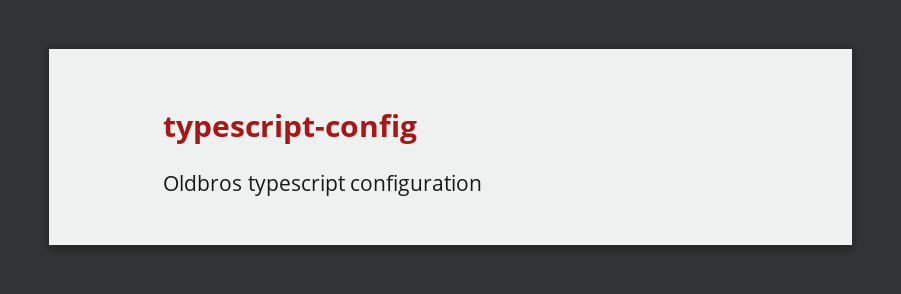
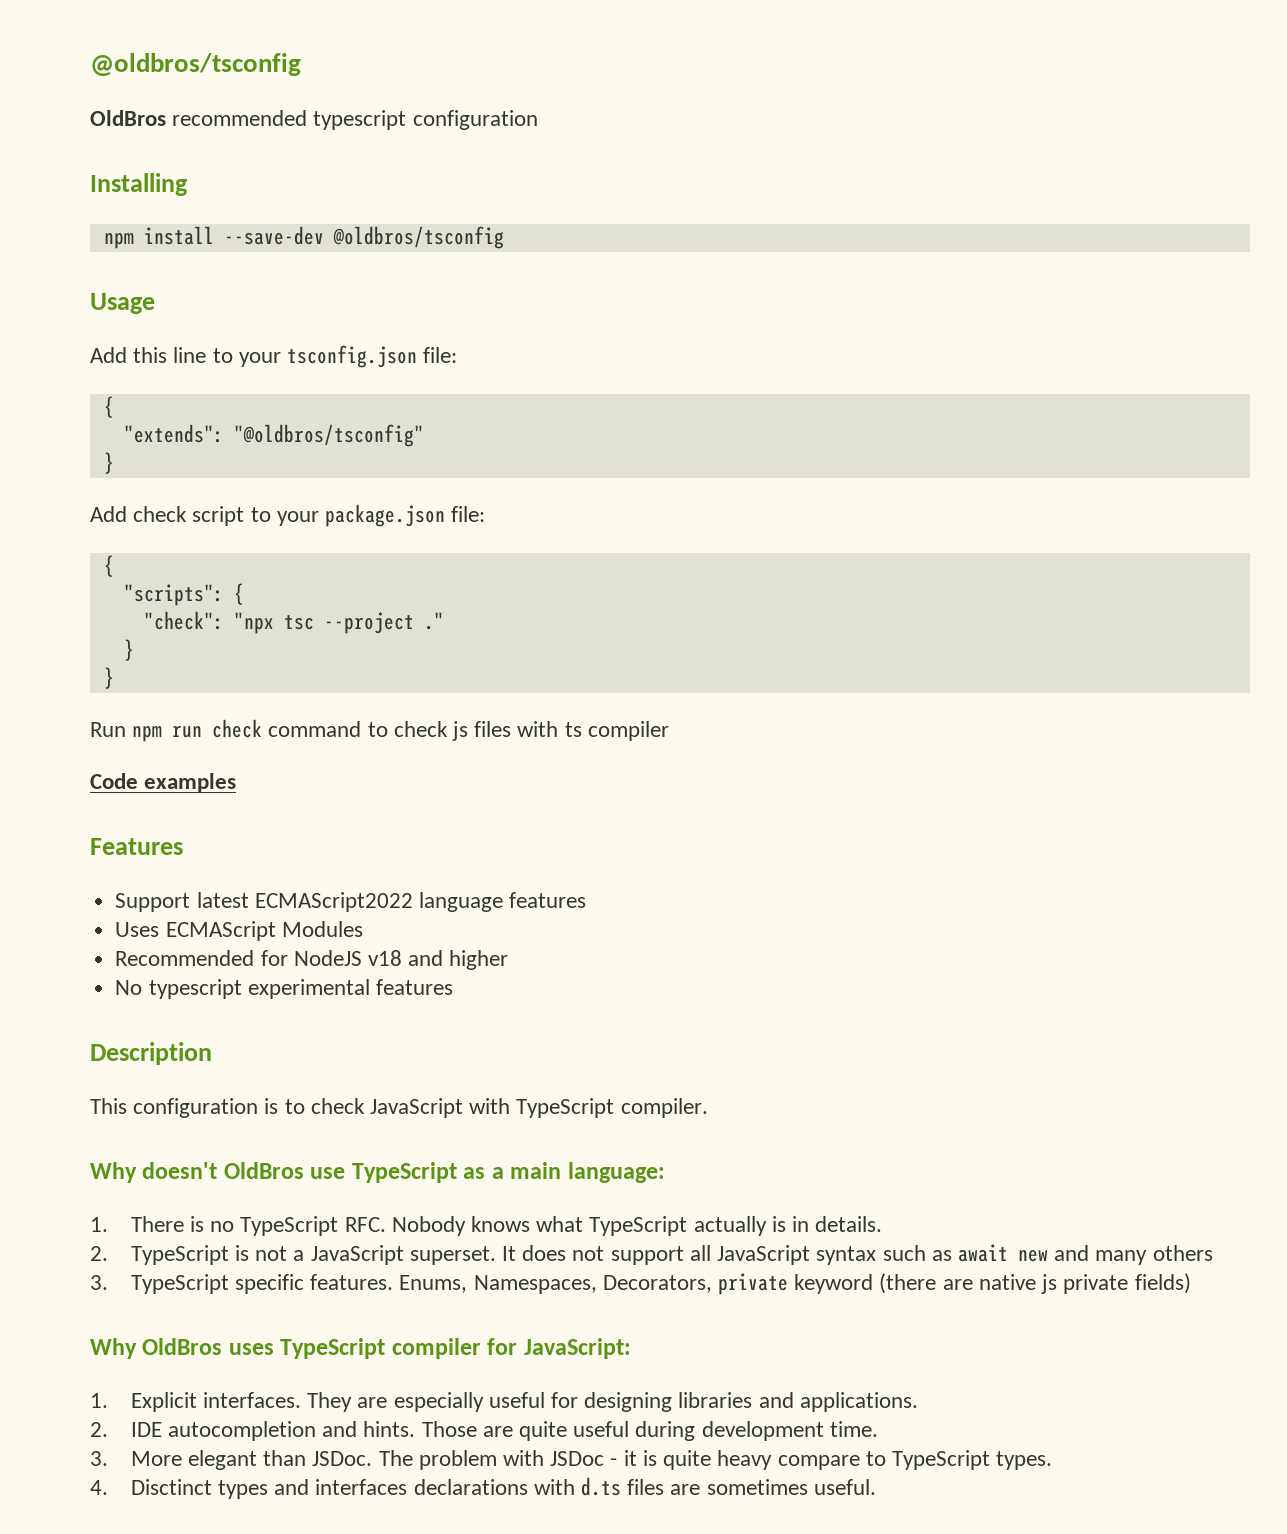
[163,114,417,144] [163,175,242,191] typescript-config // Oldbros -> [90,53,301,76] [90,110,308,126] @oldbros/tsconfig // OldBros recommended
(483, 185) none -> [90,173,188,196] [103,226,504,249] [90,293,155,314] [90,345,458,368] [103,396,114,418] [123,424,424,447] [103,452,114,474] [90,504,486,527] [103,555,114,577] [123,583,244,606] [143,611,444,634] [123,639,134,661] [103,667,114,689] [90,719,669,742] [90,773,237,793] [90,838,183,855] [115,892,587,912] [115,921,363,941] [115,950,509,970] [115,979,453,999] [90,1042,212,1065] [90,1098,708,1118] [90,1162,665,1183] [90,1216,883,1236] [90,1244,1213,1265] [90,1273,1191,1295] [90,1338,631,1359] [90,1392,918,1412] [90,1421,878,1441] [90,1450,1053,1470] [90,1477,876,1499] // Installing // npm install --save-dev @oldbros/tsconfig // Usage // Add this line to your tsconfig.json file: // { // "extends": "@oldbros/tsconfig" // } // Add check script to your package.json file: // { // "scripts": { // "check": "npx tsc --project ." // } // } // Run npm run check command to check js files with ts compiler // Code examples // Features // Support latest ECMAScript2022 language features // Uses ECMAScript Modules // Recommended for NodeJS v18 and higher // No typescript experimental features // Description // This configuration is to check JavaScript with TypeScript compiler. // Why doesn't OldBros use TypeScript as a main language: // 1. There is no TypeScript RFC. Nobody knows what TypeScript actually is in details. // 2. TypeScript is not a JavaScript superset. It does not support all JavaScript syntax such as await new and many others // 3. TypeScript specific features. Enums, Namespaces, Decorators, private keyword (there are native js private fields) // Why OldBros uses TypeScript compiler for JavaScript: // 1. Explicit interfaces. They are especially useful for designing libraries and applications. // 2. IDE autocompletion and hints. Those are quite useful during development time. // 3. More elegant than JSDoc. The problem with JSDoc - it is quite heavy compare to TypeScript types. // 4. Disctinct types and interfaces declarations with d.ts files are sometimes useful.

